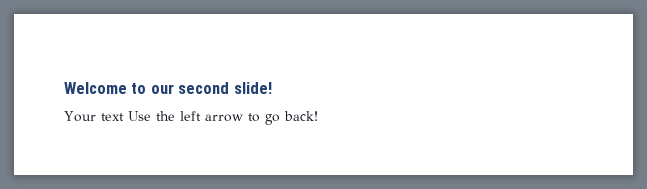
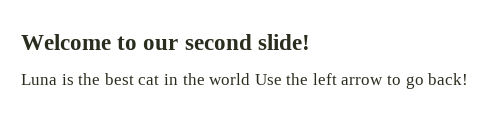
[64,111,124,122] Your text -> [21,73,251,85] Luna is the best cat in the world

